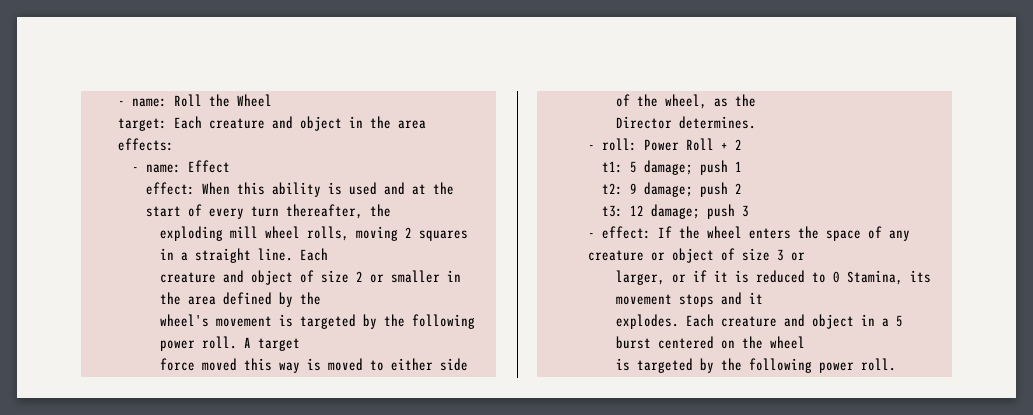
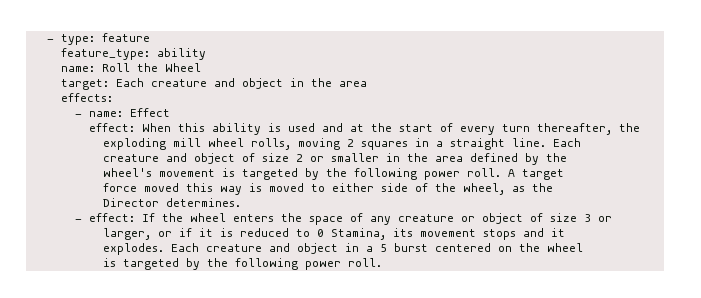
[118,101,126,106] - -> [46,33,150,45] [60,48,206,60] - type: feature // feature_type: ability //
[588,138,743,151] [602,160,743,175] [602,182,743,197] [602,204,750,219] // - roll: Power Roll + 2 // t1: 5 damage; push 1 // t2: 9 damage; push 2 // t3: 12 damage; push 3 -> (241, 202) none

